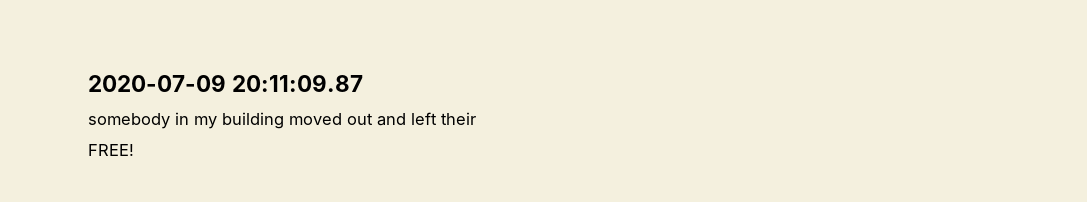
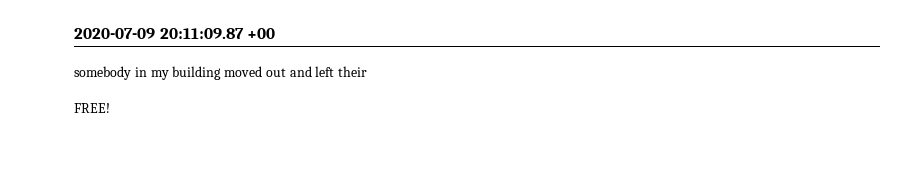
(364, 83) none -> [247,28,276,39] +00

